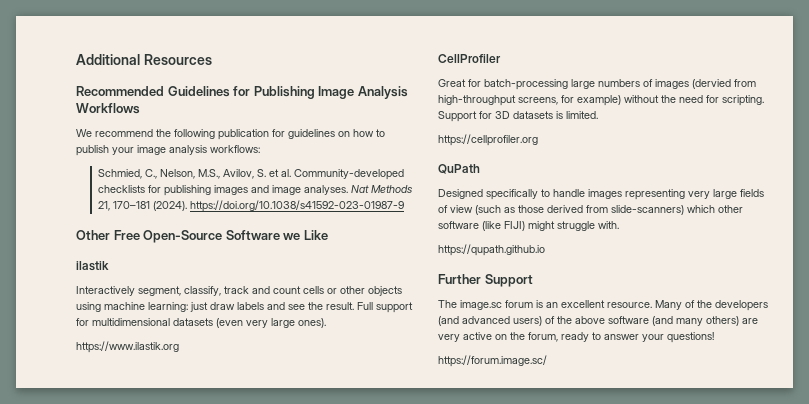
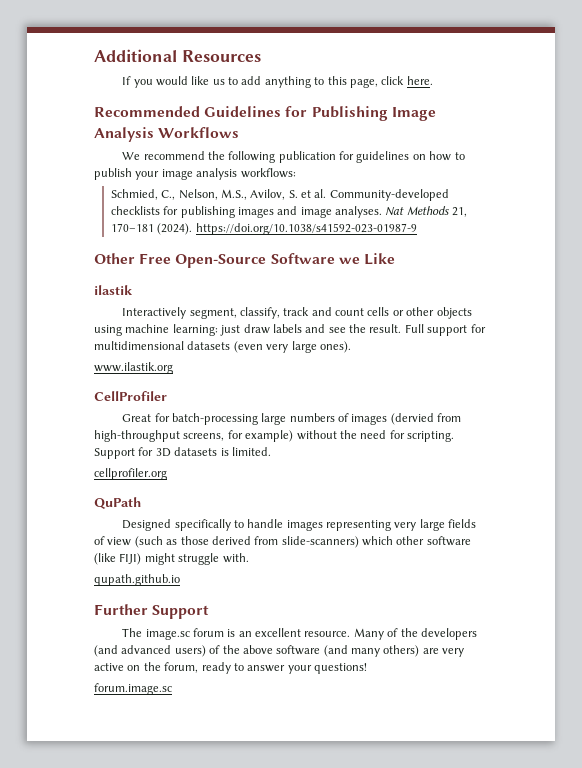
(212, 59) none -> [122,76,433,88] // If you would like us to add anything to this page, click here.
[76,341,179,353] https://www.ilastik.org -> [94,362,173,374] www.ilastik.org
[438,134,538,146] https://cellprofiler.org -> [94,468,167,480] cellprofiler.org
[438,244,545,256] https://qupath.github.io -> [94,574,180,586] qupath.github.io
[438,355,547,367] https://forum.image.sc/ -> [94,683,172,695] forum.image.sc

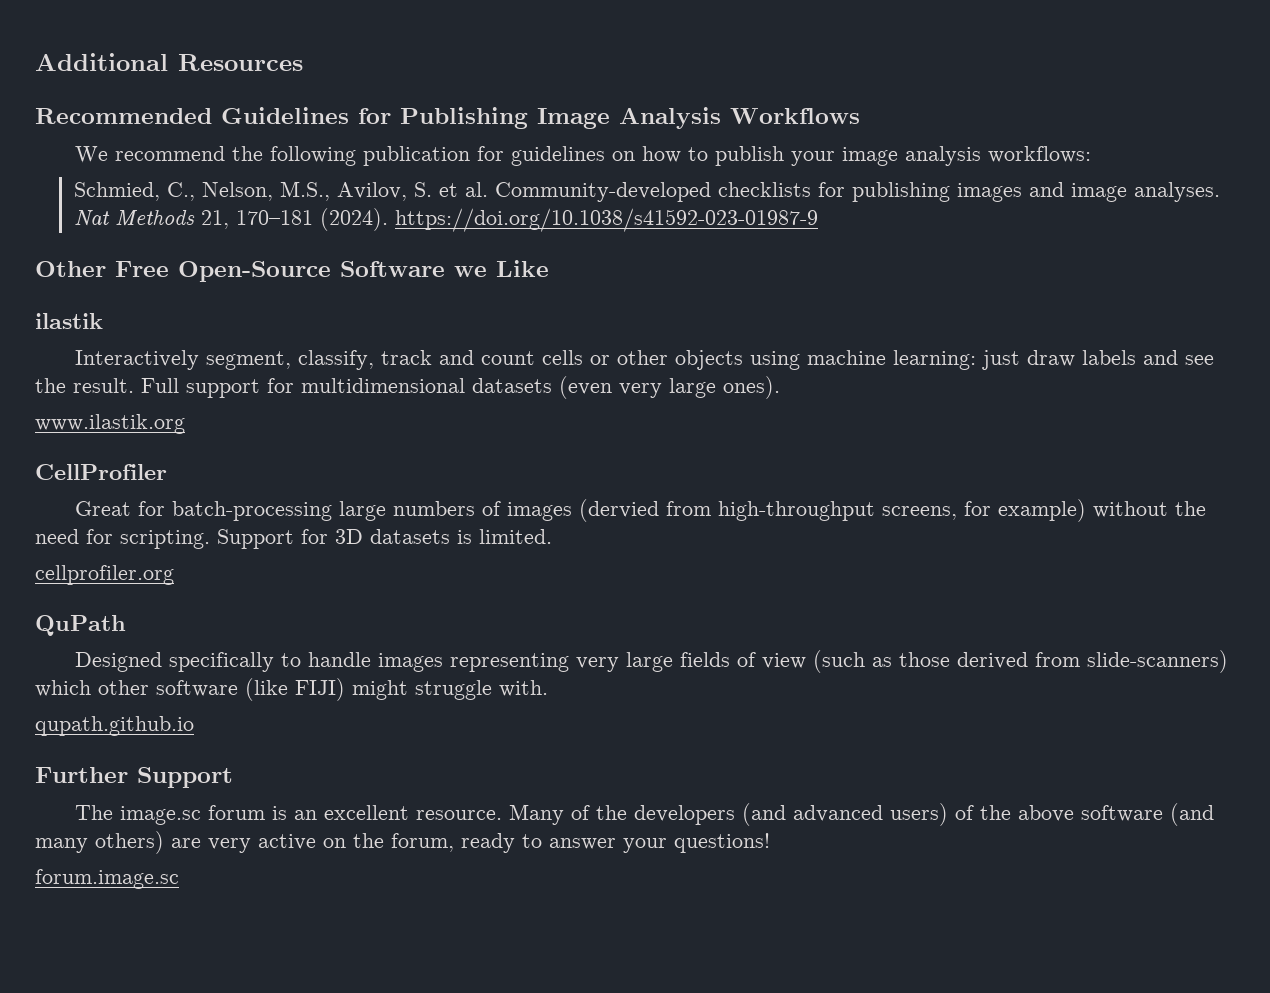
[122,76,433,88] // If you would like us to add anything to this page, click here. -> (303, 62) none

